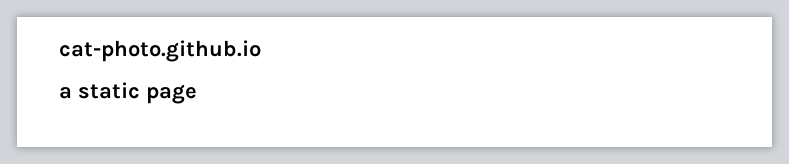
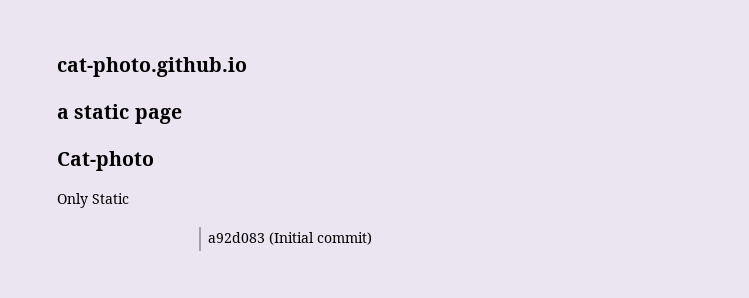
(197, 94) none -> [57,151,154,171] [57,193,129,208] [208,232,373,245] // Cat-photo // Only Static // a92d083 (Initial commit)

